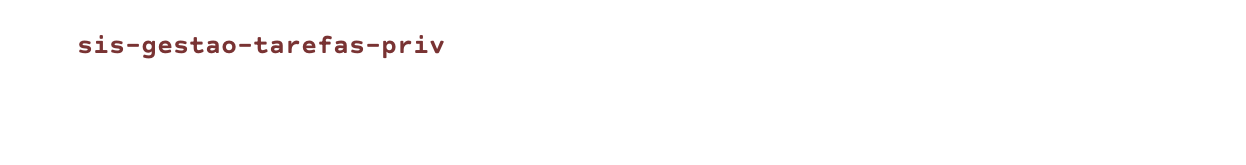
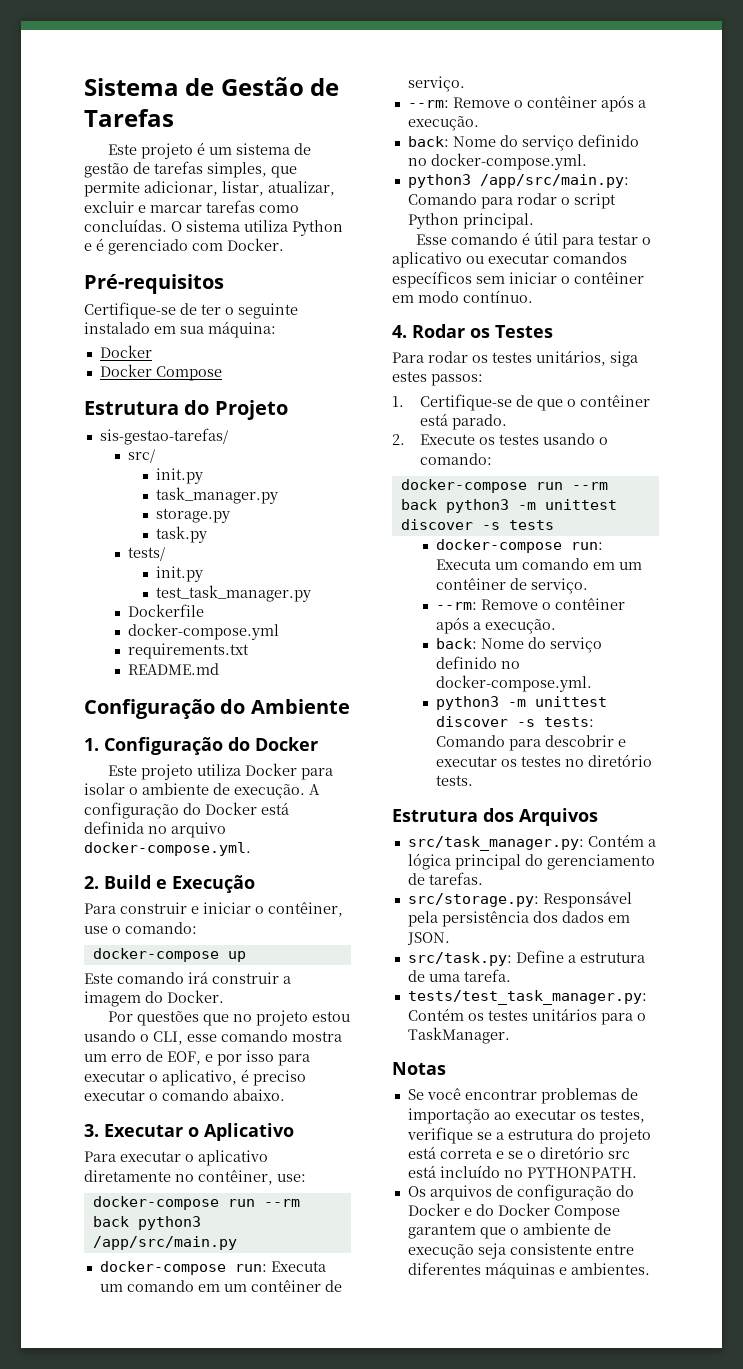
[77,35,445,59] sis-gestao-tarefas-priv -> [84,77,340,96] [84,109,174,127] [107,142,311,159] [84,161,297,178] [84,181,335,197] [84,200,299,213] [84,219,343,236] [84,238,284,255] [84,274,224,294] [84,302,298,319] [84,321,276,338] [99,345,152,358] [99,364,222,381] [84,400,288,420] [99,428,228,445] [127,449,155,463] [156,468,204,484] [156,487,279,504] [156,508,231,523] [156,526,208,543] [127,547,165,561] [156,566,204,582] [156,585,312,602] [127,604,204,617] [127,623,279,640] [127,643,249,659] [127,663,219,675] [84,699,350,719] [84,737,318,755] [107,763,333,780] [84,783,320,799] [84,802,289,819] [84,821,226,838] [84,842,251,856] [84,875,255,893] [84,902,343,917] [84,922,197,934] [92,948,246,962] [84,971,291,984] [84,990,224,1007] [107,1010,350,1026] [84,1030,342,1045] [84,1050,310,1066] [84,1069,306,1086] [84,1089,285,1101] [84,1123,294,1141] [84,1150,268,1166] [84,1170,306,1185] [92,1196,300,1210] [92,1216,201,1230] [92,1236,237,1250] [99,1261,326,1275] [99,1280,342,1292] [407,76,465,92] [407,95,646,112] [407,115,479,131] [407,134,639,151] [407,153,587,170] [407,174,629,188] [407,193,616,209] [407,213,534,229] [415,232,651,249] [392,252,627,268] [392,271,644,288] [392,290,533,303] [392,324,553,338] [392,350,638,367] [392,371,483,386] [392,394,651,411] [420,413,508,430] [392,433,609,445] [420,453,493,465] [400,479,608,493] [400,499,617,513] [400,519,554,530] [435,539,603,553] [435,558,642,570] [435,578,588,594] [435,598,625,610] [435,617,556,634] [435,637,602,653] [435,656,520,669] [435,675,592,692] [435,696,607,710] [435,716,594,727] [435,735,626,751] [435,754,652,767] [435,775,473,786] [392,808,598,826] [407,834,656,851] [407,853,655,870] [407,872,483,885] [407,891,632,908] [407,911,630,927] [406,932,450,945] [407,950,645,966] [407,969,511,982] [407,990,647,1005] [407,1008,646,1025] [407,1027,510,1044] [392,1062,446,1075] [407,1088,638,1104] [407,1108,645,1124] [406,1127,651,1144] [407,1146,630,1159] [407,1165,637,1178] [407,1184,634,1201] [407,1203,620,1220] [407,1223,611,1239] [407,1243,634,1259] [407,1262,650,1279] Sistema de Gestão de Tarefas // Este projeto é um sistema de gestão de tarefas simples, que permite adicionar, listar, atualizar, excluir e marcar tarefas como concluídas. O sistema utiliza Python e é gerenciado com Docker. // Pré-requisitos // Certifique-se de ter o seguinte instalado em sua máquina: // Docker // Docker Compose // Estrutura do Projeto // sis-gestao-tarefas/ // src/ // init.py // task_manager.py // storage.py // task.py // tests/ // init.py // test_task_manager.py // Dockerfile // docker-compose.yml // requirements.txt // README.md // Configuração do Ambiente // 1. Configuração do Docker // Este projeto utiliza Docker para isolar o ambiente de execução. A configuração do Docker está definida no arquivo docker-compose.yml. // 2. Build e Execução // Para construir e iniciar o contêiner, use o comando: // docker-compose up // Este comando irá construir a imagem do Docker. // Por questões que no projeto estou usando o CLI, esse comando mostra um erro de EOF, e por isso para executar o aplicativo, é preciso executar o comando abaixo. // 3. Executar o Aplicativo // Para executar o aplicativo diretamente no contêiner, use: // docker-compose run --rm back python3 /app/src/main.py // docker-compose run: Executa um comando em um contêiner de serviço. // --rm: Remove o contêiner após a execução. // back: Nome do serviço definido no docker-compose.yml. // python3 /app/src/main.py: Comando para rodar o script Python principal. // Esse comando é útil para testar o aplicativo ou executar comandos específicos sem iniciar o contêiner em modo contínuo. // 4. Rodar os Testes // Para rodar os testes unitários, siga estes passos: // 1. Certifique-se de que o contêiner está parado. // 2. Execute os testes usando o comando: // docker-compose run --rm back python3 -m unittest discover -s tests // docker-compose run: Executa um comando em um contêiner de serviço. // --rm: Remove o contêiner após a execução. // back: Nome do serviço definido no docker-compose.yml. // python3 -m unittest discover -s tests: Comando para descobrir e executar os testes no diretório tests. // Estrutura dos Arquivos // src/task_manager.py: Contém a lógica principal do gerenciamento de tarefas. // src/storage.py: Responsável pela persistência dos dados em JSON. // src/task.py: Define a estrutura de uma tarefa. // tests/test_task_manager.py: Contém os testes unitários para o TaskManager. // Notas // Se você encontrar problemas de importação ao executar os testes, verifique se a estrutura do projeto está correta e se o diretório src está incluído no PYTHONPATH. // Os arquivos de configuração do Docker e do Docker Compose garantem que o ambiente de execução seja consistente entre diferentes máquinas e ambientes.

